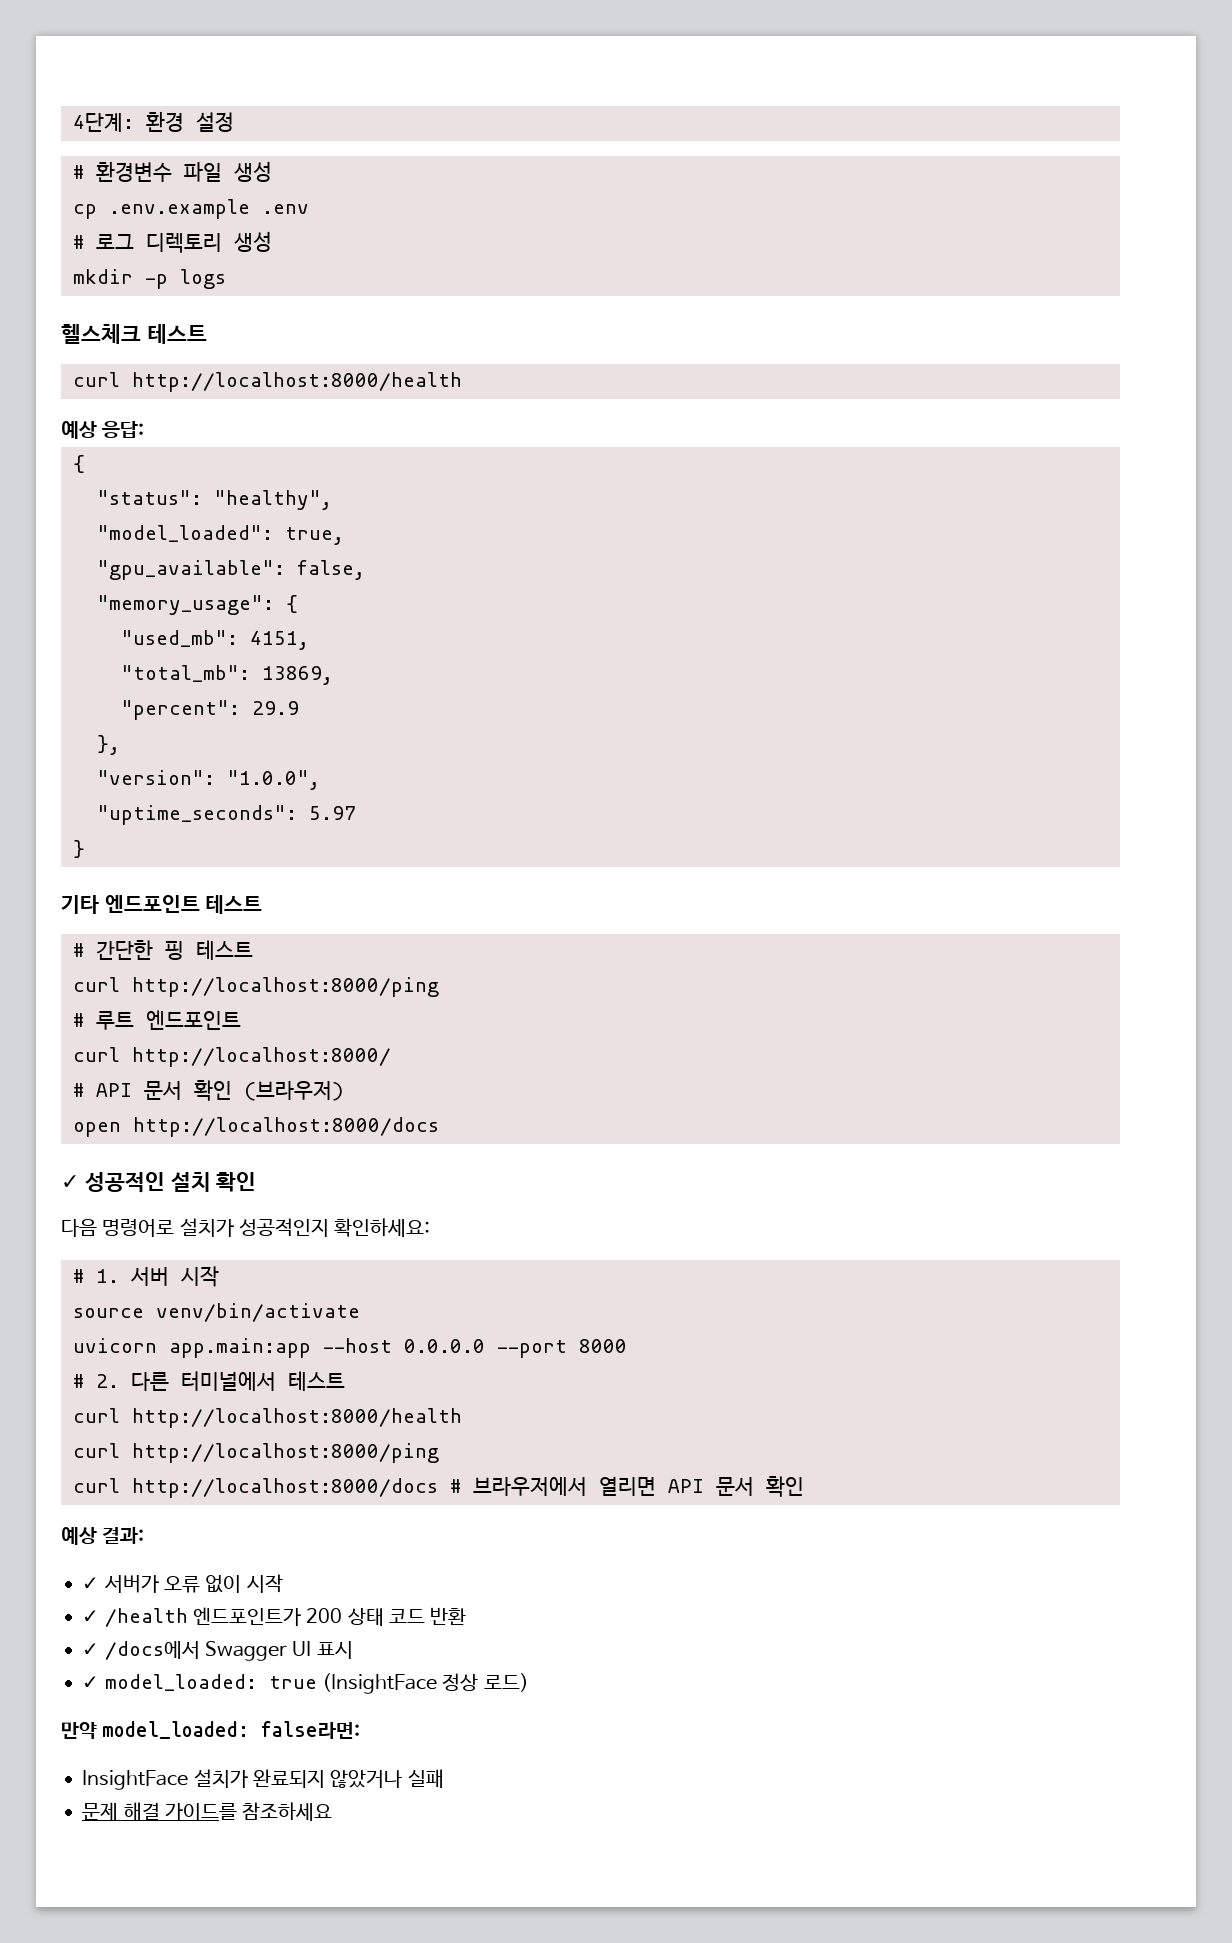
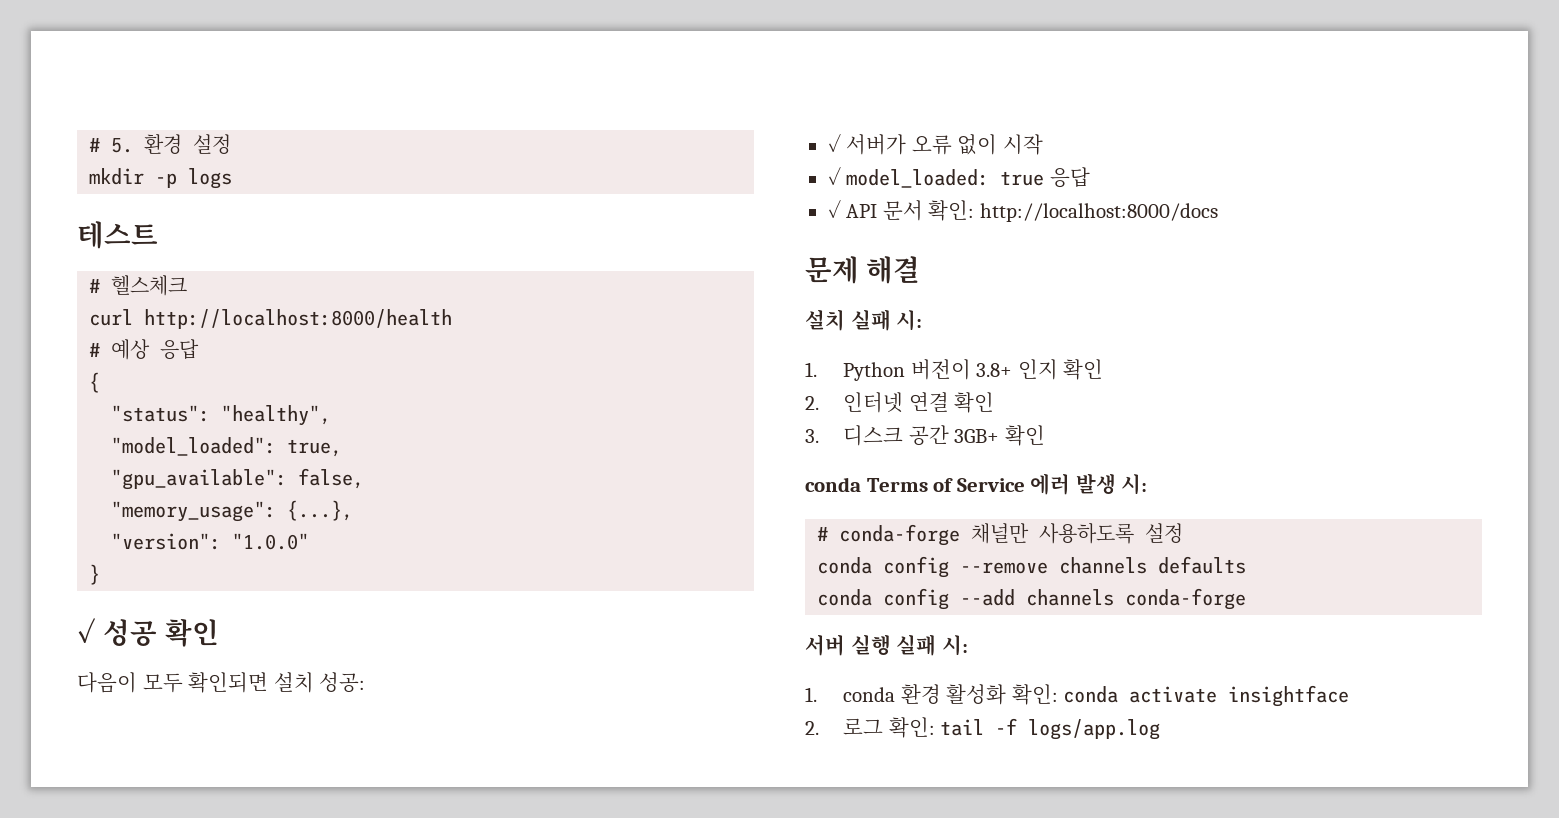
[72,113,134,132] 4단계: -> [89,138,134,153] # 5.
[72,161,272,182] [72,199,309,219] [72,231,272,253] // # 환경변수 파일 생성 // cp .env.example .env // # 로그 디렉토리 생성 -> (232, 144) none
(226, 279) none -> [77,221,158,249] [89,279,101,293] 테스트 // #
[146,324,207,344] [72,372,462,392] [61,421,145,439] 테스트 // curl http://localhost:8000/health // 예상 응답: -> [89,309,453,329] [89,339,200,360] // curl http://localhost:8000/health // # 예상 응답
[285,595,298,613] [120,630,309,650] [120,665,333,685] [120,700,299,720] [96,735,120,755] [96,770,320,790] [96,805,356,825] [72,840,85,858] [61,895,263,914] [72,940,253,960] [72,977,439,997] [72,1010,241,1030] [72,1047,391,1067] [72,1080,343,1101] [72,1117,439,1137] [61,1172,257,1193] [61,1218,431,1237] [72,1266,219,1287] [72,1303,360,1322] [72,1338,627,1358] [72,1371,345,1391] [72,1408,462,1428] [72,1443,439,1463] [72,1476,804,1498] [61,1527,145,1545] { // "used_mb": 4151, // "total_mb": 13869, // "percent": 29.9 // }, // "version": "1.0.0", // "uptime_seconds": 5.97 // } // 기타 엔드포인트 테스트 // # 간단한 핑 테스트 // curl http://localhost:8000/ping // # 루트 엔드포인트 // curl http://localhost:8000/ // # API 문서 확인 (브라우저) // open http://localhost:8000/docs // ✓ 성공적인 설치 확인 // 다음 명령어로 설치가 성공적인지 확인하세요: // # 1. 서버 시작 // source venv/bin/activate // uvicorn app.main:app --host 0.0.0.0 --port 8000 // # 2. 다른 터미널에서 테스트 // curl http://localhost:8000/health // curl http://localhost:8000/ping // curl http://localhost:8000/docs # 브라우저에서 열리면 API 문서 확인 // 예상 결과: -> [287,500,354,521] [111,533,310,550] [89,564,101,585] [77,618,219,647] [77,672,366,693] {...}, // "version": "1.0.0" // } // ✓ 성공 확인 // 다음이 모두 확인되면 설치 성공:
[104,1607,467,1627] [82,1641,353,1661] [82,1673,529,1694] [61,1721,361,1739] [82,1769,444,1790] [82,1802,333,1821] /health 엔드포인트가 200 상태 코드 반환 // ✓ /docs에서 Swagger UI 표시 // ✓ model_loaded: true (InsightFace 정상 로드) // 만약 model_loaded: false라면: // InsightFace 설치가 완료되지 않았거나 실패 // 문제 해결 가이드를 참조하세요 -> [846,167,1090,188] [827,200,1218,222] [805,256,921,284] [805,309,923,331] [805,359,1104,381] [805,392,995,413] [805,425,1045,446] [805,473,1148,495] [817,523,1184,546] [817,556,1247,578] [817,588,1247,610] [805,634,968,656] [805,684,1350,707] [805,717,1161,740] model_loaded: true 응답 // ✓ API 문서 확인: http://localhost:8000/docs // 문제 해결 // 설치 실패 시: // 1. Python 버전이 3.8+ 인지 확인 // 2. 인터넷 연결 확인 // 3. 디스크 공간 3GB+ 확인 // conda Terms of Service 에러 발생 시: // # conda-forge 채널만 사용하도록 설정 // conda config --remove channels defaults // conda config --add channels conda-forge // 서버 실행 실패 시: // 1. conda 환경 활성화 확인: conda activate insightface // 2. 로그 확인: tail -f logs/app.log

